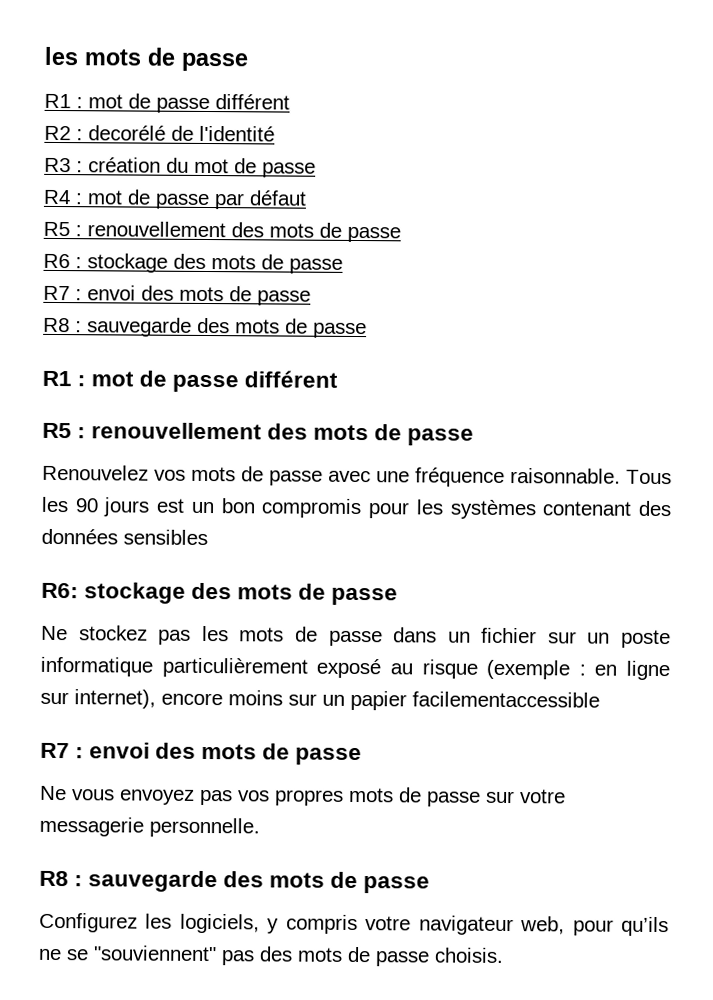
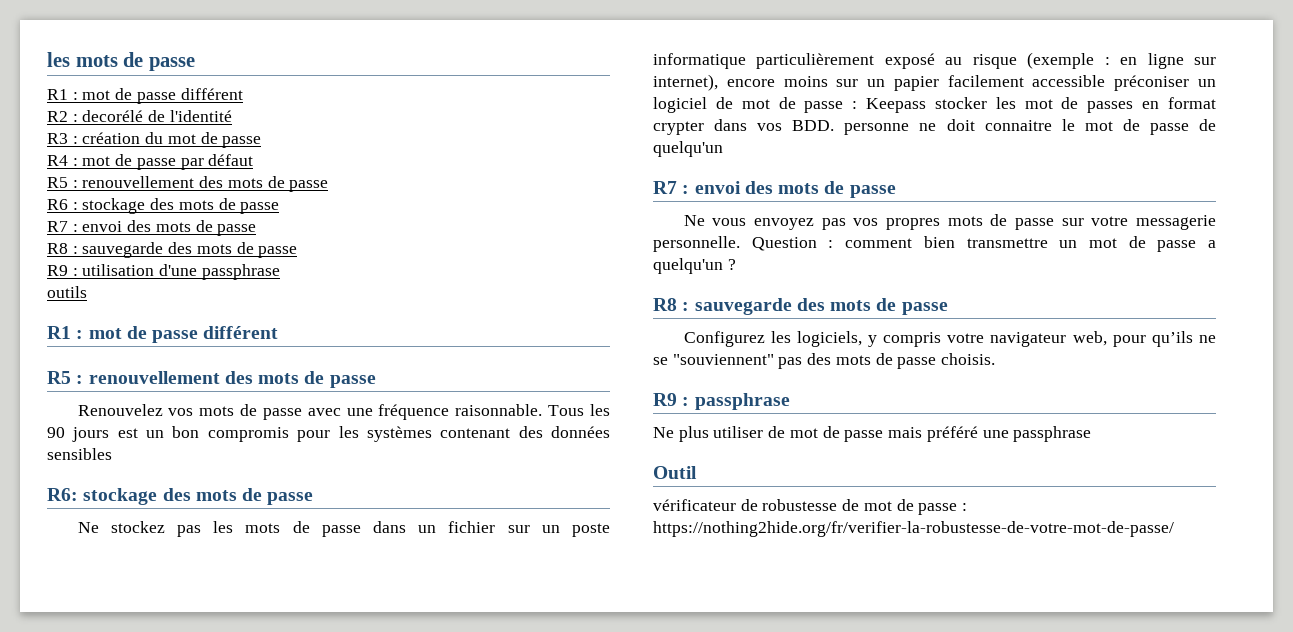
(367, 330) none -> [47,264,280,280] [47,286,87,298] // R9 : utilisation d'une passphrase // outils
[412,691,600,708] facilementaccessible -> [947,75,1216,91] [653,97,1216,113] [653,119,1216,135] [653,141,723,157] facilement accessible préconiser un logiciel de mot de passe : Keepass stocker les mot de passes en format crypter dans vos BDD. personne ne doit connaitre le mot de passe de quelqu'un
(260, 827) none -> [751,236,1216,252] [653,258,736,274] Question : comment bien transmettre un mot de passe a quelqu'un ?
(504, 955) none -> [653,393,790,410] [653,426,1092,442] [653,466,697,479] [653,499,968,515] [653,521,1174,537] // R9 : passphrase // Ne plus utiliser de mot de passe mais préféré une passphrase // Outil // vérificateur de robustesse de mot de passe : https://nothing2hide.org/fr/verifier-la-robustesse-de-votre-mot-de-passe/

